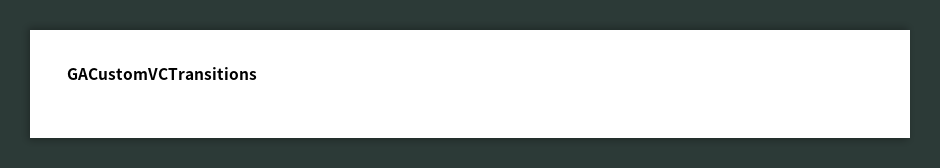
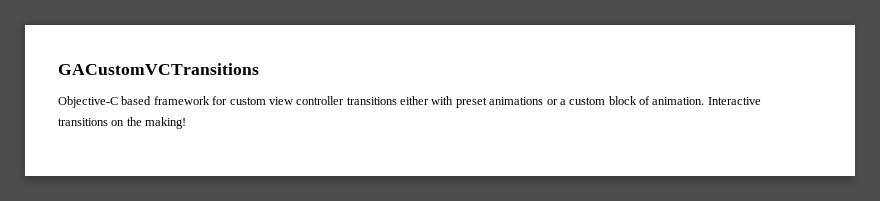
(257, 73) none -> [58,96,761,108] [58,117,187,129] // Objective-C based framework for custom view controller transitions either with preset animations or a custom block of animation. Interactive transitions on the making!

